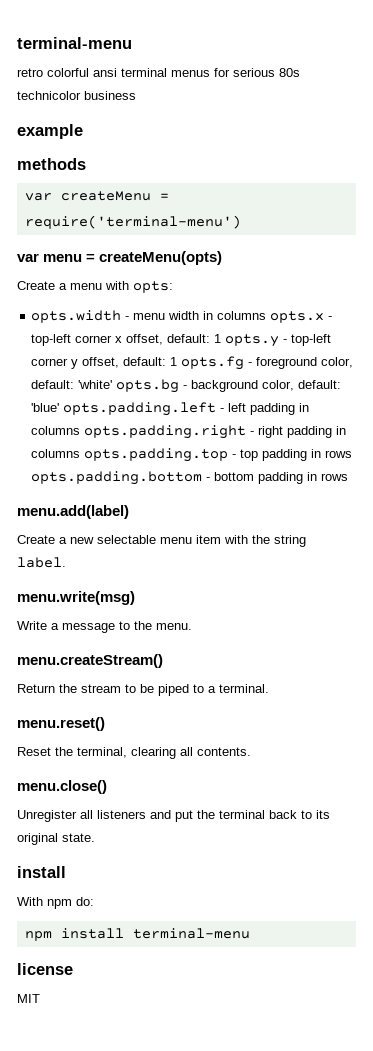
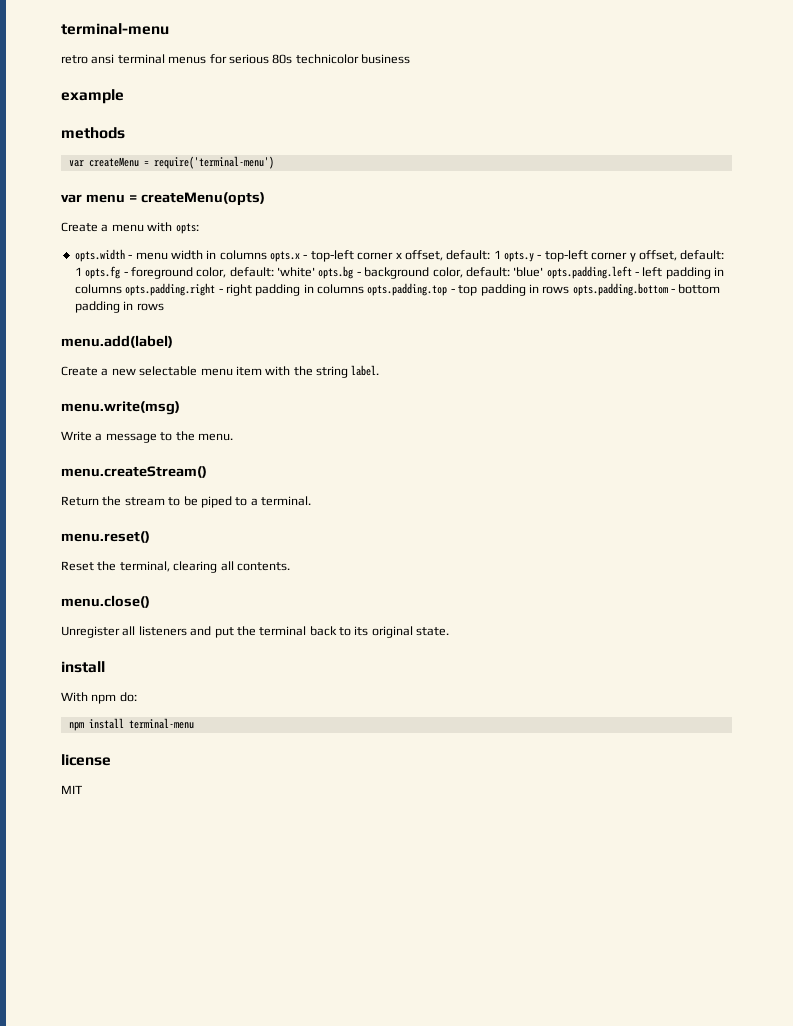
[47,68,89,77] colorful -> (88, 59) none

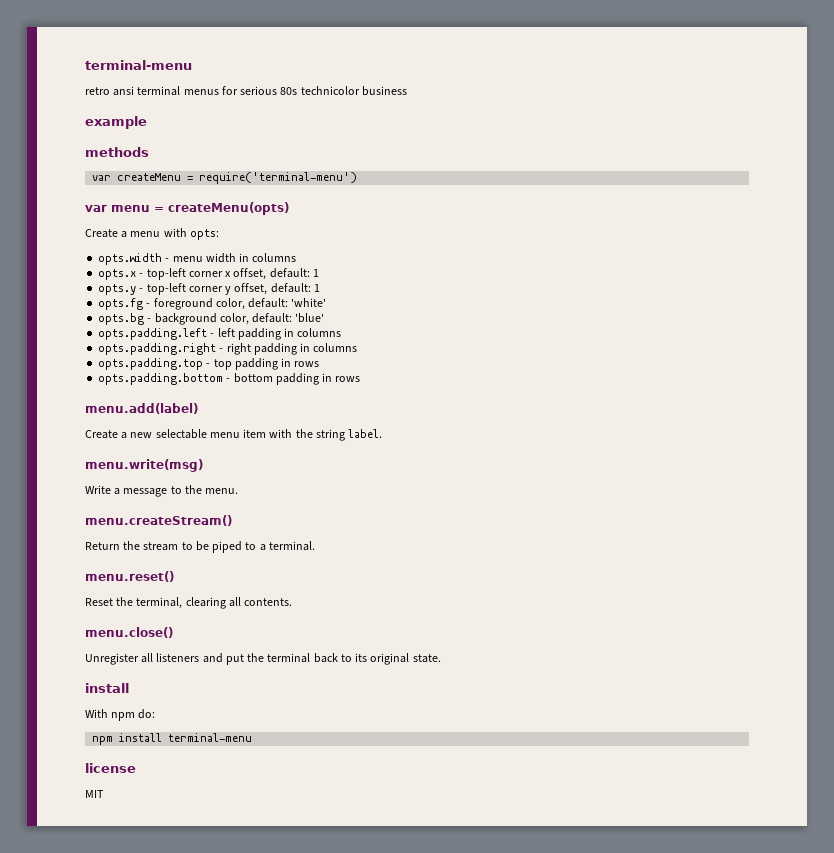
(267, 255) none -> (297, 257) //
(501, 254) none -> (319, 273) //
(82, 271) none -> (320, 288) //
(315, 272) none -> (327, 302) //
(544, 272) none -> (325, 318) //
(122, 289) none -> (342, 332) //
(364, 289) none -> (358, 347) //
(570, 290) none -> (320, 364) //

